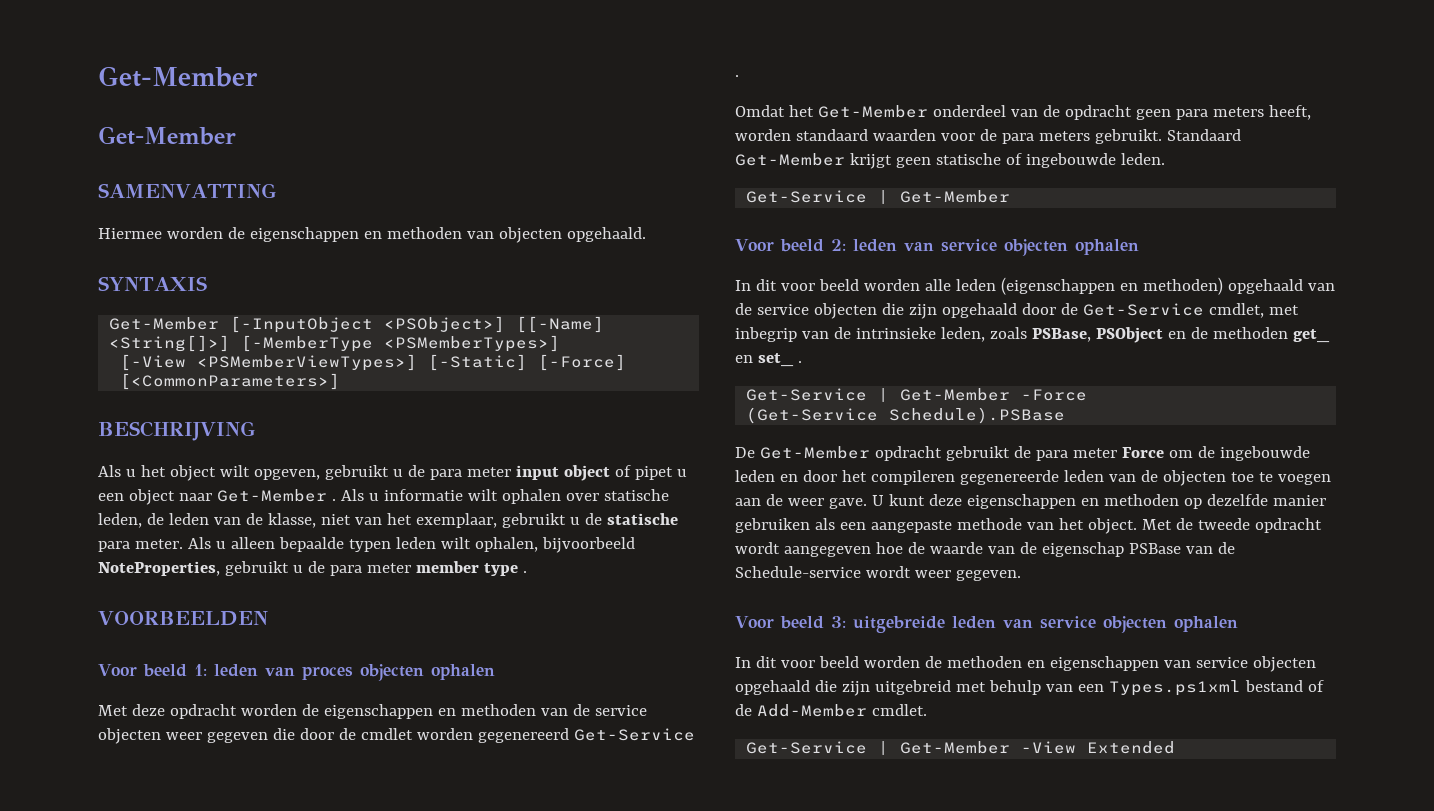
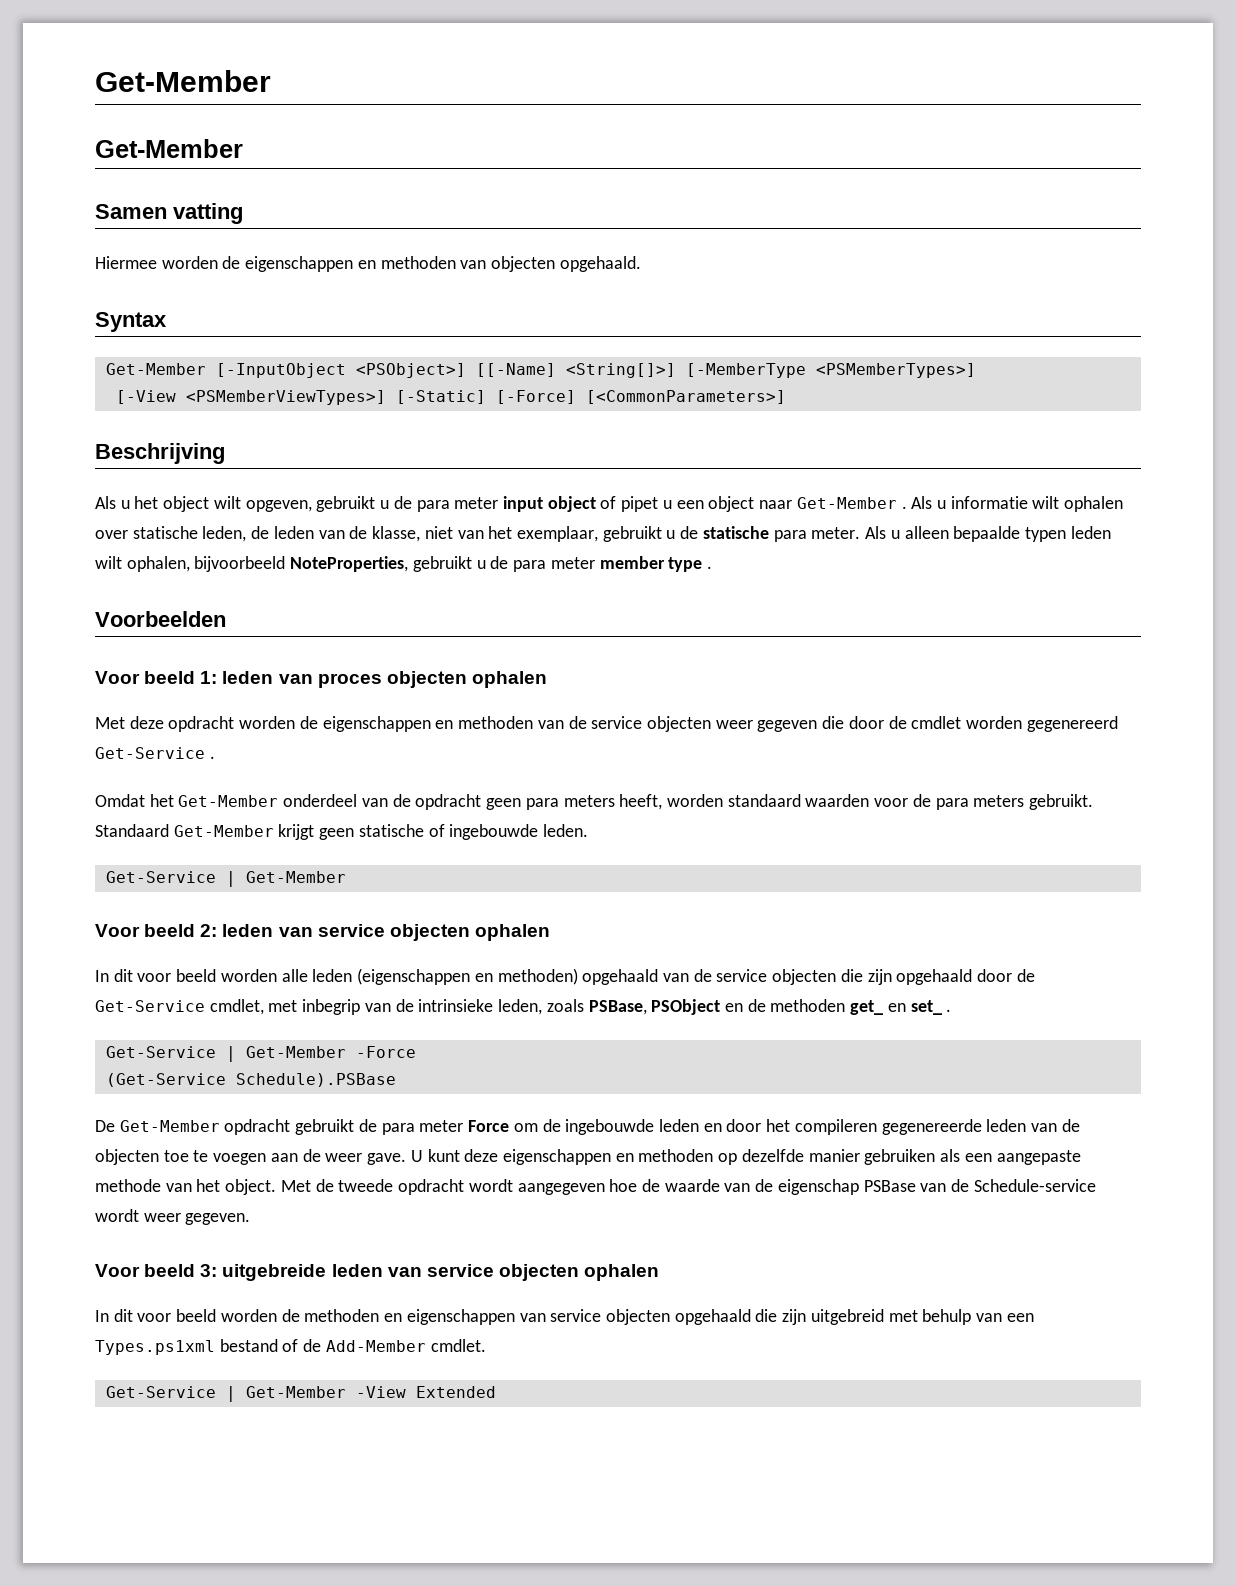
[98,183,277,198] SAMENVATTING -> [95,203,243,224] Samen vatting
[98,276,207,291] SYNTAXIS -> [95,312,167,332] Syntax
[98,421,256,441] BESCHRIJVING -> [95,443,225,464] Beschrijving
[98,611,268,626] VOORBEELDEN -> [95,611,226,627] Voorbeelden

